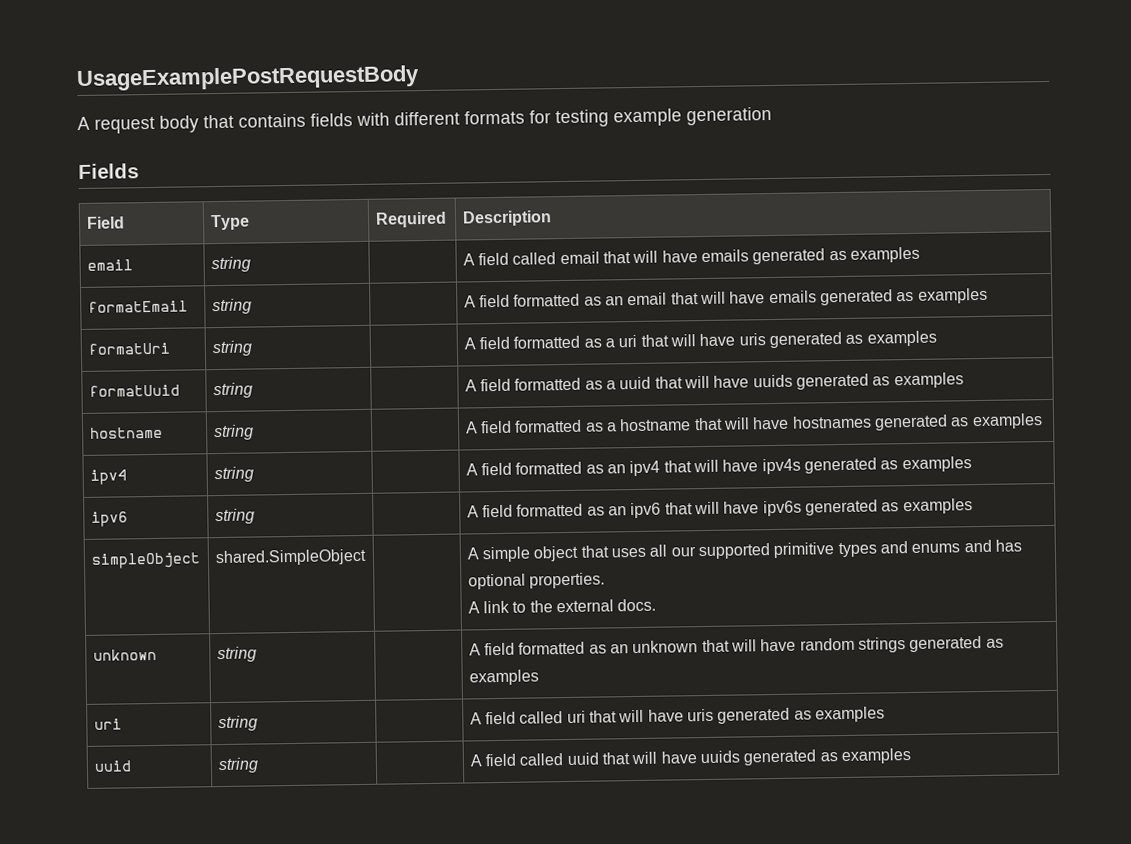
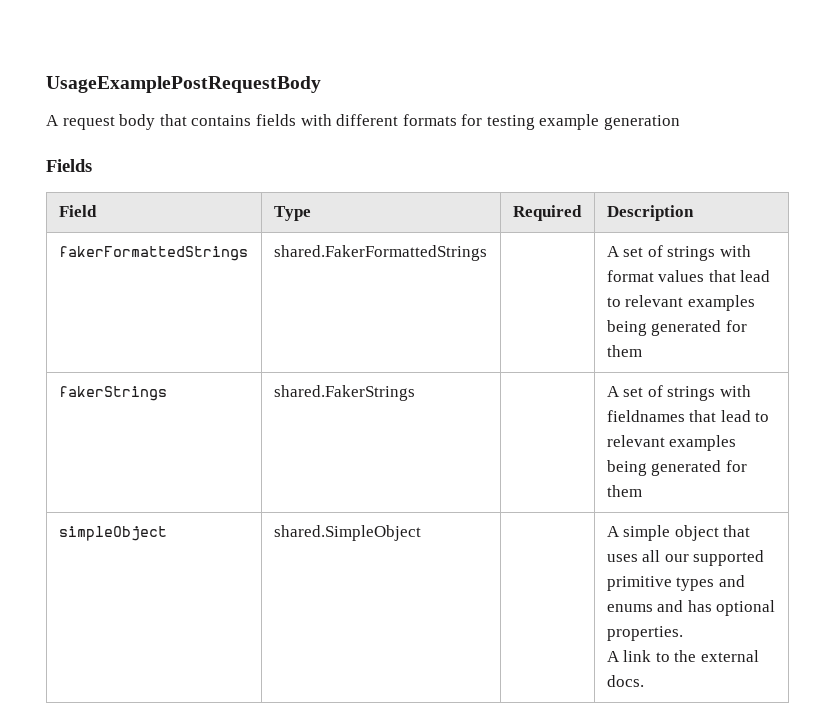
[86,259,133,271] [210,256,251,273] [462,246,920,266] [87,300,188,313] [211,298,252,315] [463,287,988,308] [87,342,170,355] [211,340,253,357] [463,330,937,350] [88,384,180,397] [212,382,253,399] [464,372,964,392] [89,426,163,439] [213,424,254,441] [464,413,1043,434] [89,469,127,485] [213,466,254,483] [465,456,972,477] [90,511,128,527] [214,508,255,525] [466,498,973,519] email | string | | A field called email that will have emails generated as examples // formatEmail | string | | A field formatted as an email that will have emails generated as examples // formatUri | string | | A field formatted as a uri that will have uris generated as examples // formatUuid | string | | A field formatted as a uuid that will have uuids generated as examples // hostname | string | | A field formatted as a hostname that will have hostnames generated as examples // ipv4 | string | | A field formatted as an ipv4 that will have ipv4s generated as examples // ipv6 | string | | A field formatted as an ipv6 that will have ipv6s generated as examples -> [58,246,248,261] [273,245,487,261] [606,245,751,261] [606,270,771,282] [606,295,755,311] [606,320,747,336] [606,345,642,357] [58,386,167,401] [273,385,415,401] [606,385,751,401] [606,410,770,422] [606,435,737,451] [606,460,747,476] [606,485,642,497] fakerFormattedStrings | shared.FakerFormattedStrings | | A set of strings with format values that lead to relevant examples being generated for them // fakerStrings | shared.FakerStrings | | A set of strings with fieldnames that lead to relevant examples being generated for them
[92,648,157,661] [216,646,257,663] [468,635,1004,656] [468,669,539,686] [93,718,122,730] [217,715,258,732] [469,706,885,725] [93,760,132,772] [217,757,259,774] [469,748,911,767] // unknown | string | | A field formatted as an unknown that will have random strings generated as examples // uri | string | | A field called uri that will have uris generated as examples // uuid | string | | A field called uuid that will have uuids generated as examples -> (644, 681) none

